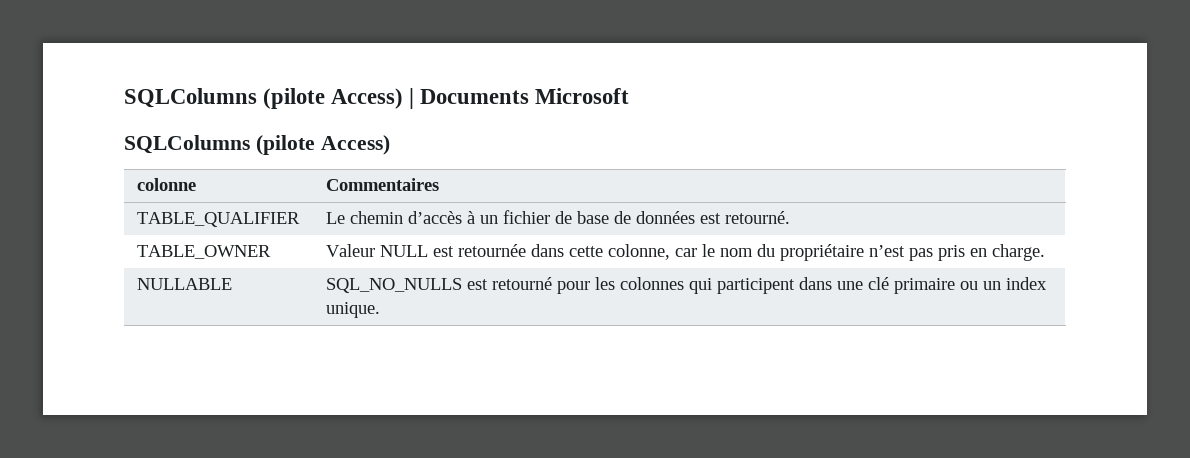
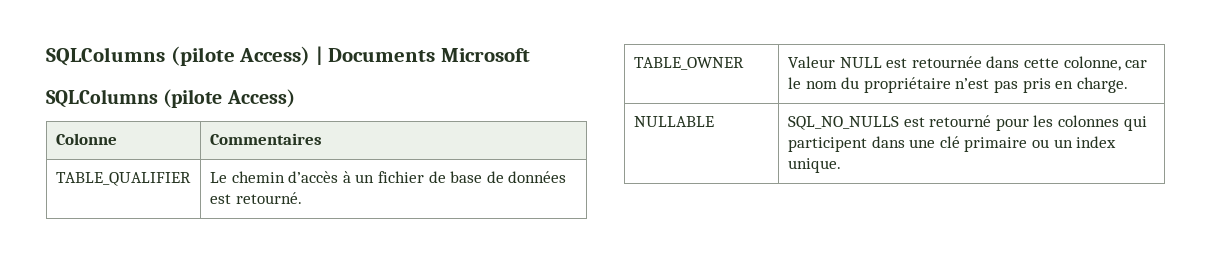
[137,178,197,191] colonne -> [55,133,117,145] Colonne

